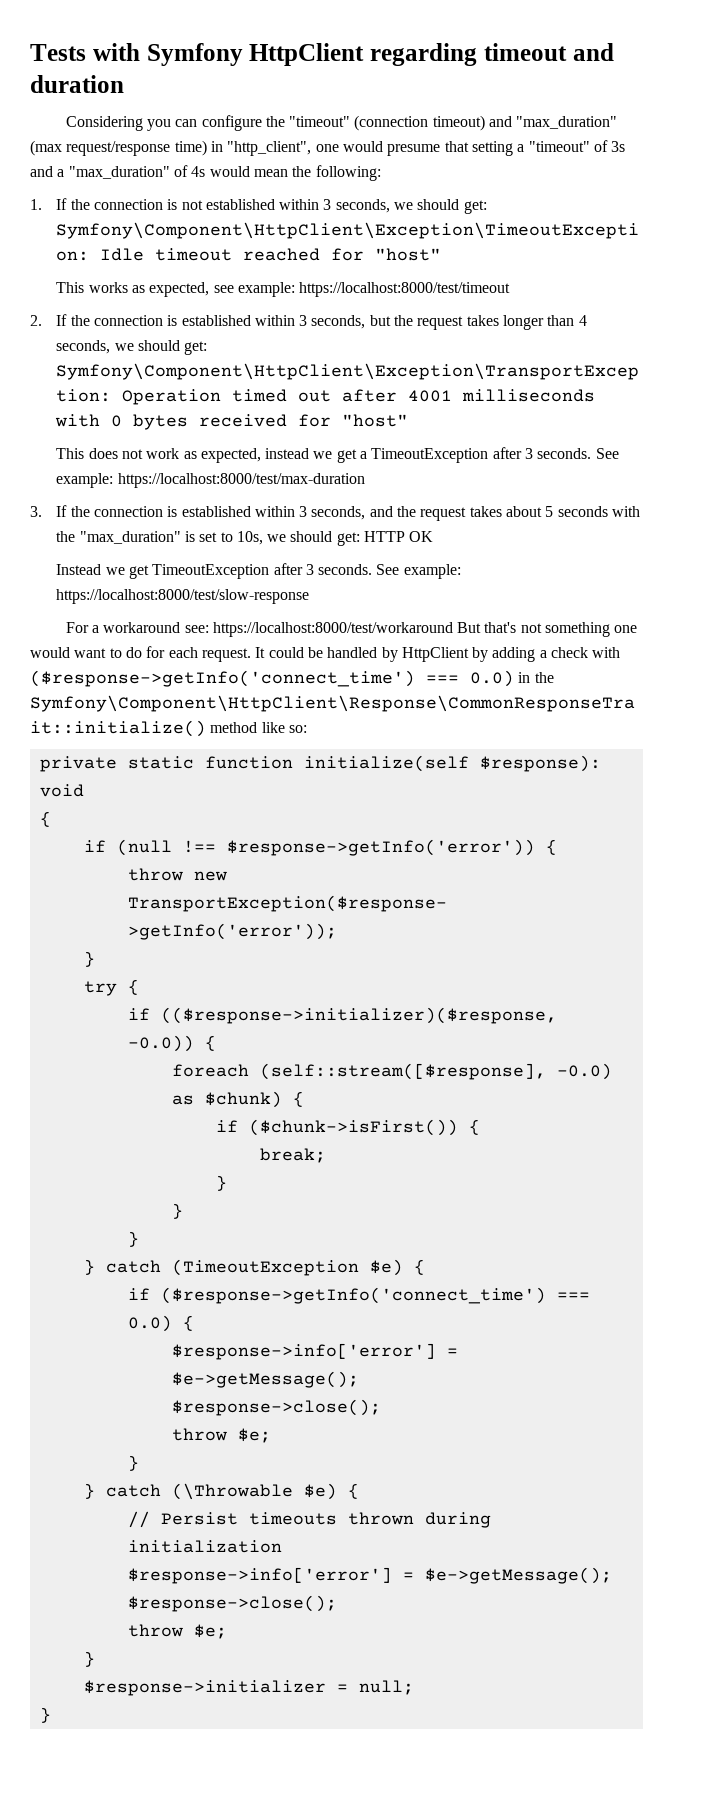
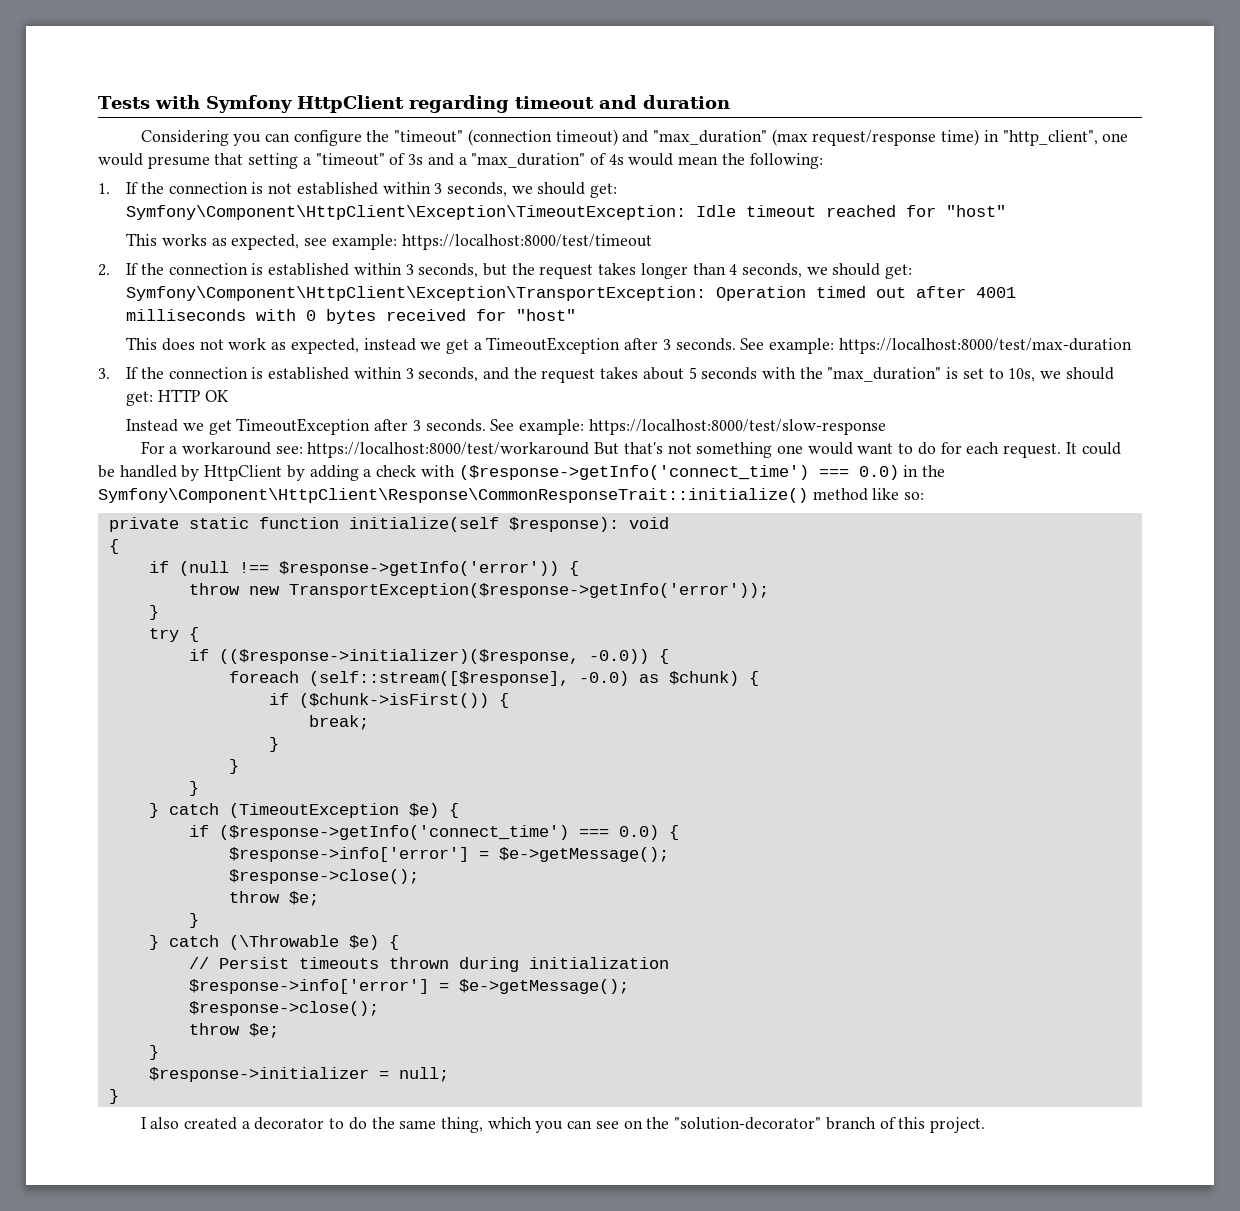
(51, 1715) none -> [140,1117,985,1133] // I also created a decorator to do the same thing, which you can see on the "solution-decorator" branch of this project.

